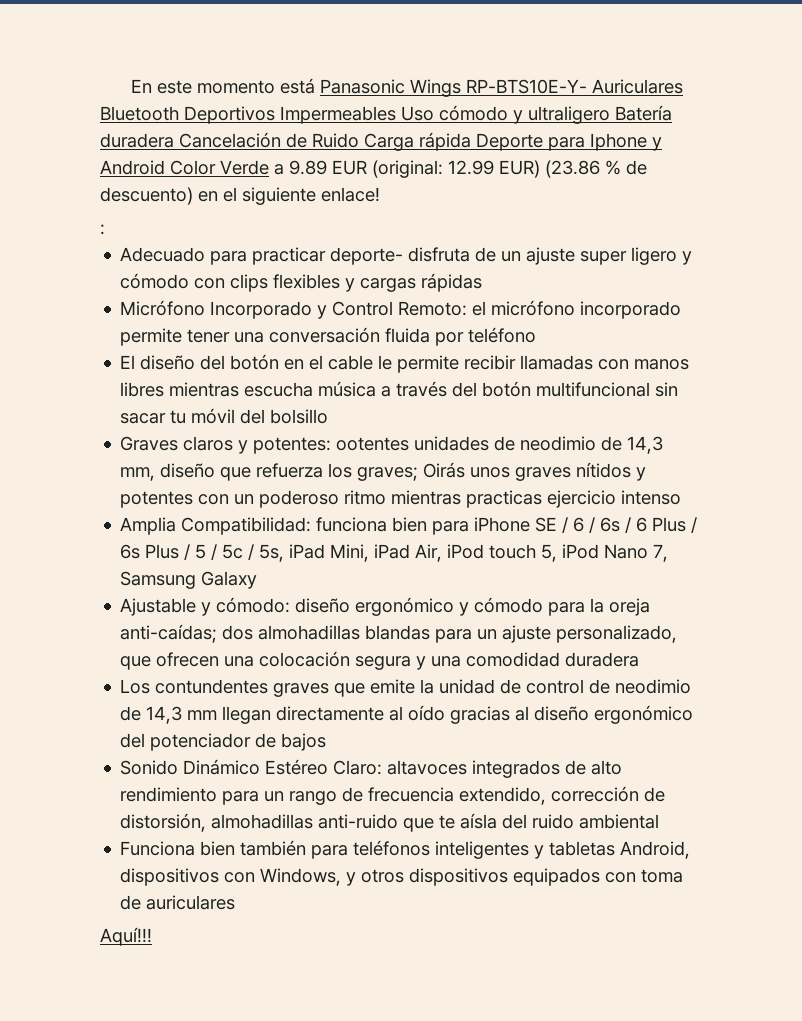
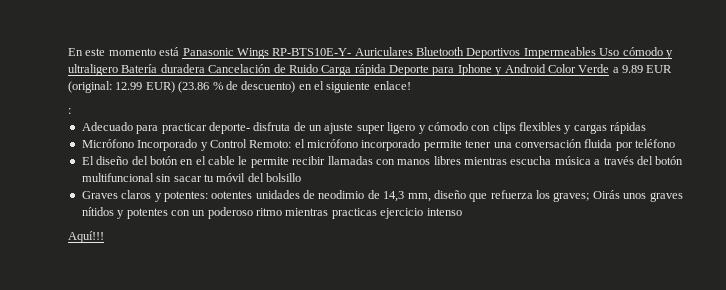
[120,517,698,535] [120,544,669,562] [120,571,258,589] [120,597,651,616] [120,624,678,643] [120,651,640,670] [120,679,692,697] [120,705,694,724] [120,733,327,751] [120,759,623,778] [120,786,666,805] [120,813,660,832] [120,840,691,859] [120,868,684,886] [120,895,236,910] // Amplia Compatibilidad: funciona bien para iPhone SE / 6 / 6s / 6 Plus / 6s Plus / 5 / 5c / 5s, iPad Mini, iPad Air, iPod touch 5, iPod Nano 7, Samsung Galaxy // Ajustable y cómodo: diseño ergonómico y cómodo para la oreja anti-caídas; dos almohadillas blandas para un ajuste personalizado, que ofrecen una colocación segura y una comodidad duradera // Los contundentes graves que emite la unidad de control de neodimio de 14,3 mm llegan directamente al oído gracias al diseño ergonómico del potenciador de bajos // Sonido Dinámico Estéreo Claro: altavoces integrados de alto rendimiento para un rango de frecuencia extendido, corrección de distorsión, almohadillas anti-ruido que te aísla del ruido ambiental // Funciona bien también para teléfonos inteligentes y tabletas Android, dispositivos con Windows, y otros dispositivos equipados con toma de auriculares -> (462, 212) none

